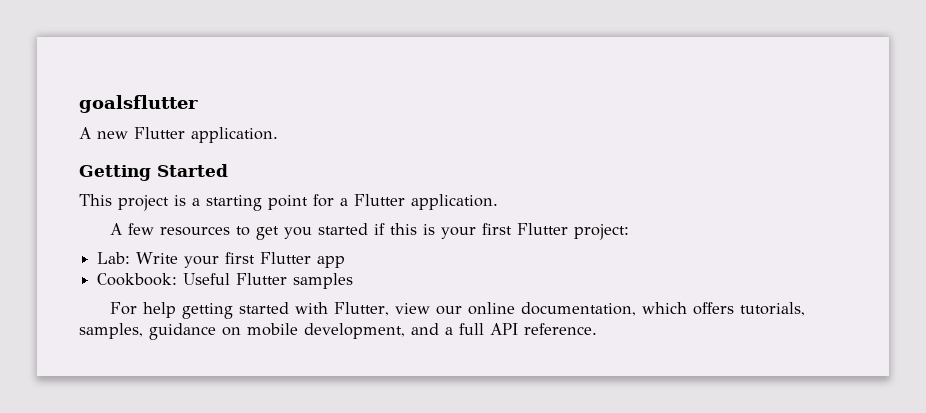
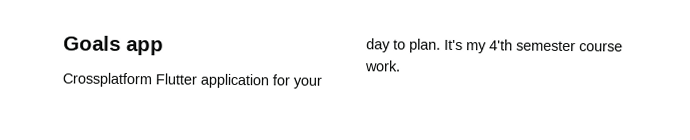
[79,95,198,113] [79,127,278,143] [79,164,228,181] [79,194,498,211] [109,223,629,240] [97,252,346,268] [97,273,354,289] [109,302,805,319] [79,323,597,340] goalsflutter // A new Flutter application. // Getting Started // This project is a starting point for a Flutter application. // A few resources to get you started if this is your first Flutter project: // Lab: Write your first Flutter app // Cookbook: Useful Flutter samples // For help getting started with Flutter, view our online documentation, which offers tutorials, samples, guidance on mobile development, and a full API reference. -> [63,35,164,56] [62,72,322,89] [366,38,623,54] [364,60,401,72] Goals app // Crossplatform Flutter application for your day to plan. It's my 4'th semester course work.

